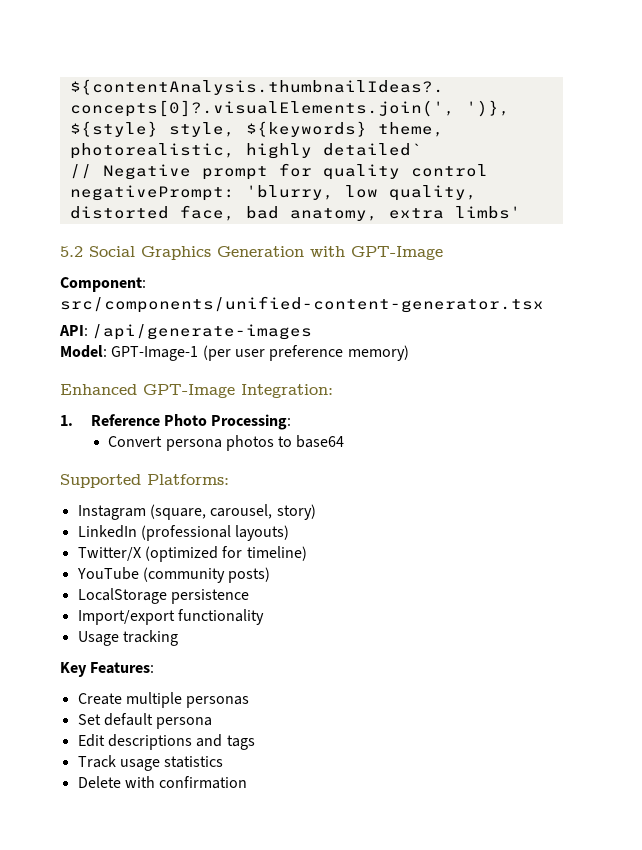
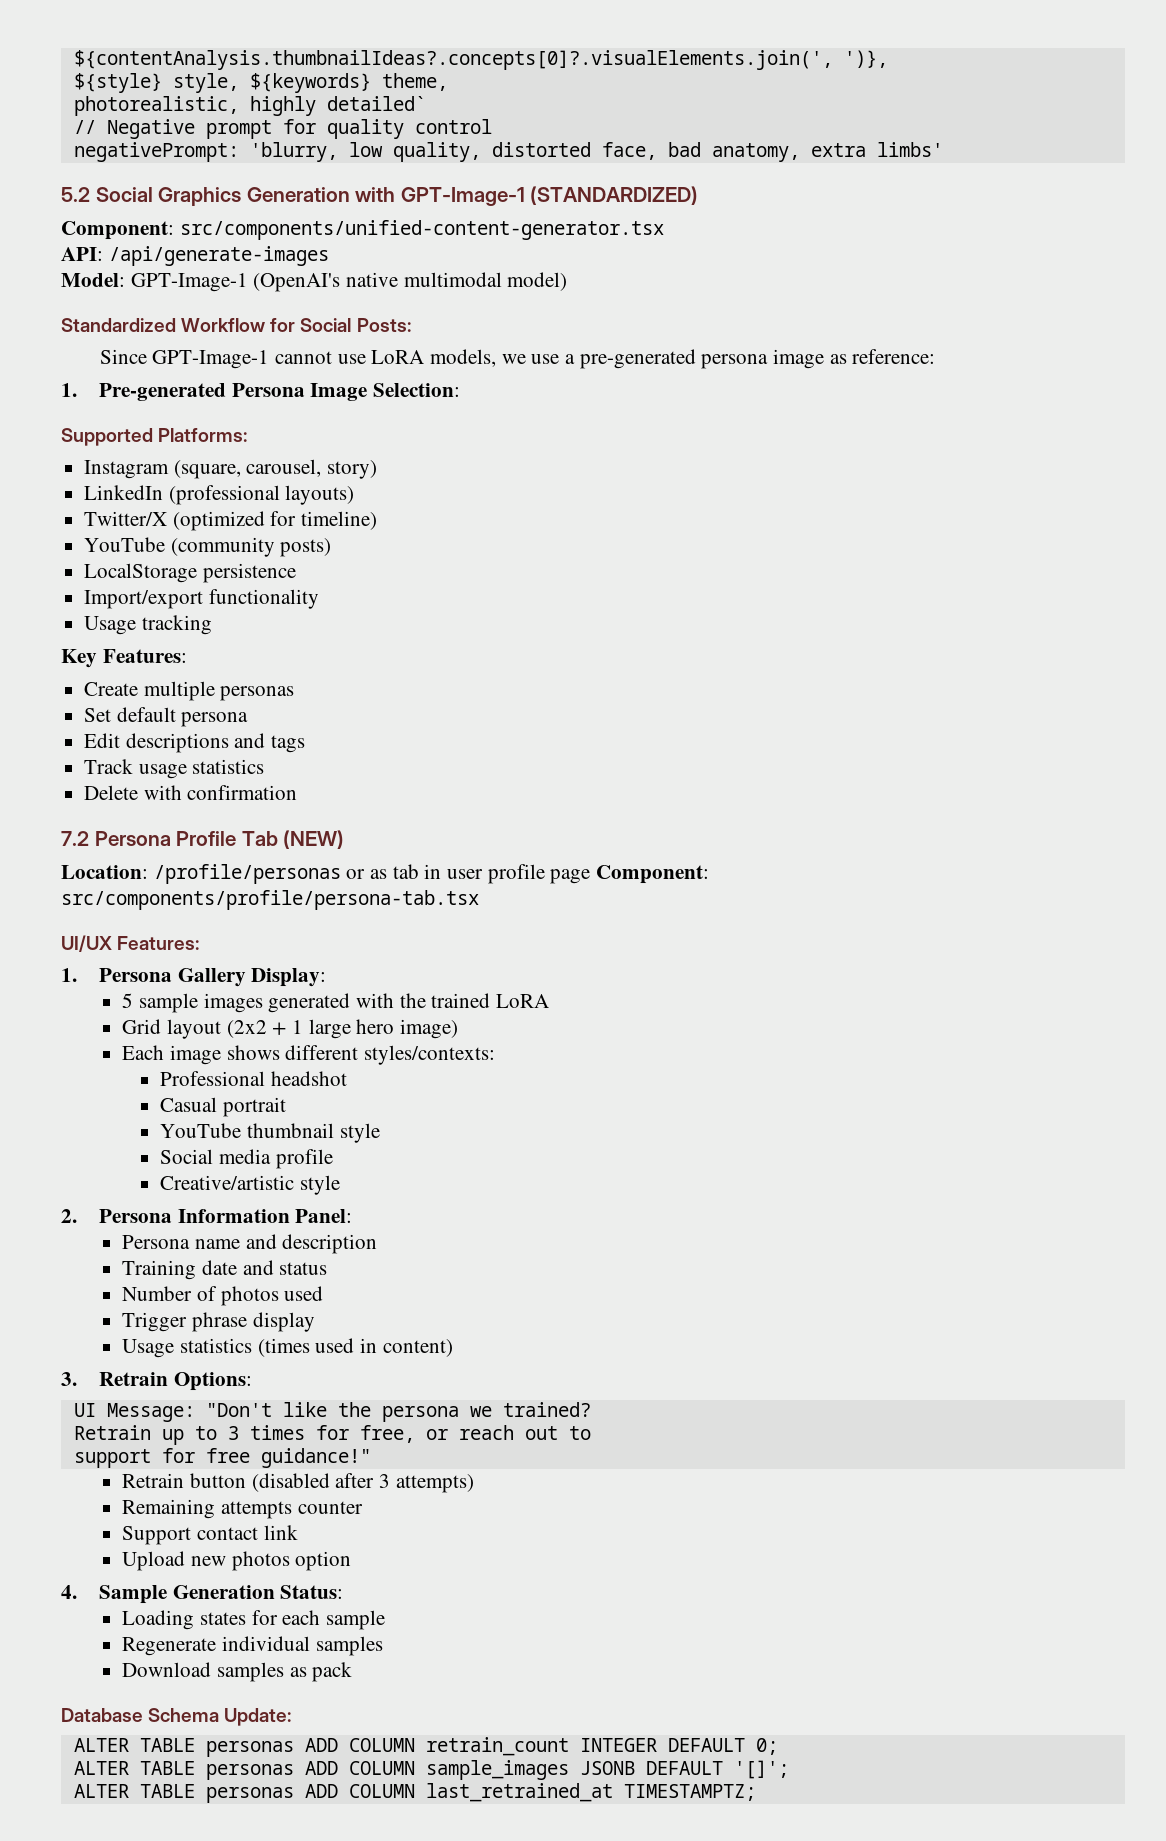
[351,246,443,260] GPT-Image -> [400,186,699,206] GPT-Image-1 (STANDARDIZED)
[202,345,409,361] [60,384,333,398] [60,414,292,430] [108,435,345,451] (per user preference memory) // Enhanced GPT-Image Integration: // 1. Reference Photo Processing: // Convert persona photos to base64 -> [253,272,568,292] [61,318,411,332] [99,349,936,369] [61,383,461,401] (OpenAI's native multimodal model) // Standardized Workflow for Social Posts: // Since GPT-Image-1 cannot use LoRA models, we use a pre-generated persona image as reference: // 1. Pre-generated Persona Image Selection:
(248, 782) none -> [61,830,345,849] [61,864,710,884] [61,890,479,910] [61,935,200,952] [61,968,327,987] [122,993,549,1013] [122,1019,458,1039] [122,1045,495,1065] [160,1071,347,1086] [160,1097,286,1117] [160,1123,380,1143] [160,1149,333,1169] [160,1175,340,1195] [61,1209,353,1223] [122,1234,378,1254] [122,1260,328,1280] [122,1286,324,1306] [122,1312,315,1332] [122,1338,453,1358] [61,1372,252,1391] [73,1402,591,1422] [73,1425,591,1445] [73,1448,371,1468] [122,1473,474,1493] [122,1499,363,1519] [122,1525,298,1545] [122,1551,352,1571] [61,1585,344,1604] [122,1610,385,1630] [122,1636,383,1656] [122,1662,353,1682] [61,1708,292,1726] [73,1737,778,1757] [73,1760,789,1780] [73,1783,756,1803] // 7.2 Persona Profile Tab (NEW) // Location: /profile/personas or as tab in user profile page Component: src/components/profile/persona-tab.tsx // UI/UX Features: // 1. Persona Gallery Display: // 5 sample images generated with the trained LoRA // Grid layout (2x2 + 1 large hero image) // Each image shows different styles/contexts: // Professional headshot // Casual portrait // YouTube thumbnail style // Social media profile // Creative/artistic style // 2. Persona Information Panel: // Persona name and description // Training date and status // Number of photos used // Trigger phrase display // Usage statistics (times used in content) // 3. Retrain Options: // UI Message: "Don't like the persona we trained? // Retrain up to 3 times for free, or reach out to // support for free guidance!" // Retrain button (disabled after 3 attempts) // Remaining attempts counter // Support contact link // Upload new photos option // 4. Sample Generation Status: // Loading states for each sample // Regenerate individual samples // Download samples as pack // Database Schema Update: // ALTER TABLE personas ADD COLUMN retrain_count INTEGER DEFAULT 0; // ALTER TABLE personas ADD COLUMN sample_images JSONB DEFAULT '[]'; // ALTER TABLE personas ADD COLUMN last_retrained_at TIMESTAMPTZ;

